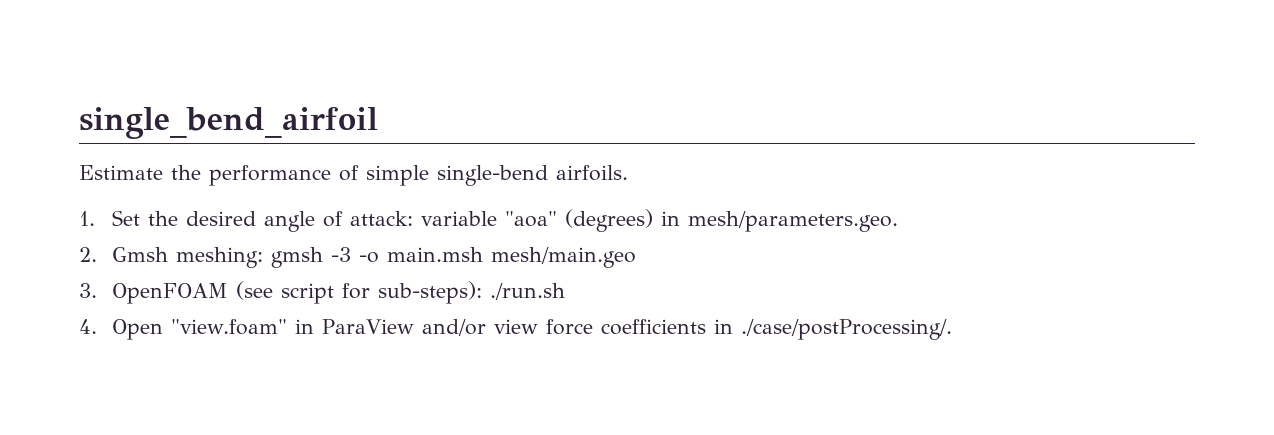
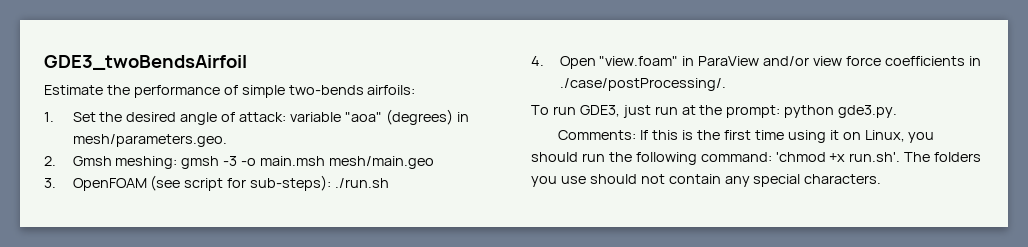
[79,107,378,139] single_bend_airfoil -> [44,55,247,70] GDE3_twoBendsAirfoil
[437,165,628,186] single-bend airfoils. -> [288,85,416,95] two-bends airfoils:
(953, 329) none -> [531,105,898,118] [558,130,935,143] [531,152,982,165] [531,174,882,187] // To run GDE3, just run at the prompt: python gde3.py. // Comments: If this is the first time using it on Linux, you should run the following command: 'chmod +x run.sh'. The folders you use should not contain any special characters.

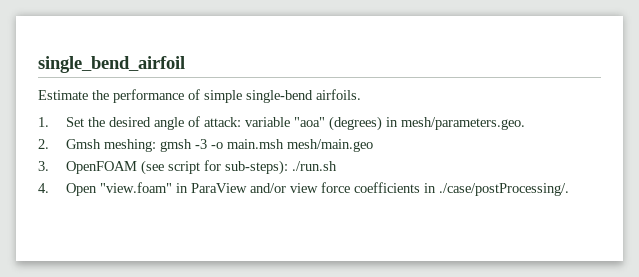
[44,55,247,70] GDE3_twoBendsAirfoil -> [38,56,185,73] single_bend_airfoil
[288,85,416,95] two-bends airfoils: -> [246,89,361,103] single-bend airfoils.
[531,105,898,118] [558,130,935,143] [531,152,982,165] [531,174,882,187] // To run GDE3, just run at the prompt: python gde3.py. // Comments: If this is the first time using it on Linux, you should run the following command: 'chmod +x run.sh'. The folders you use should not contain any special characters. -> (569, 189) none

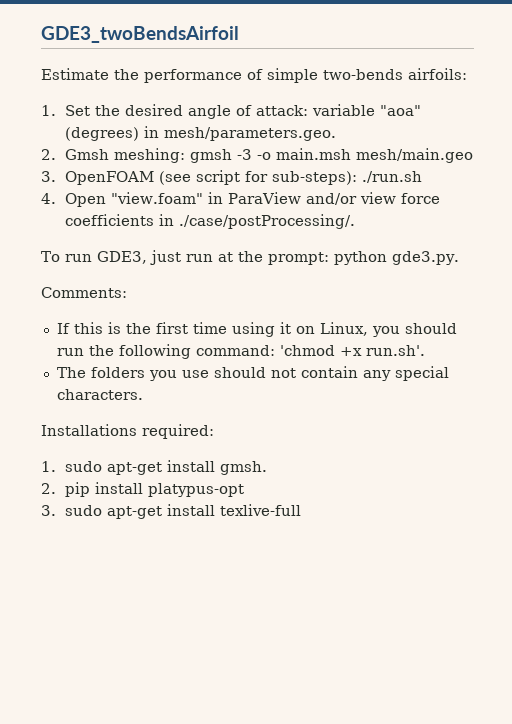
[38,56,185,73] single_bend_airfoil -> [41,26,239,43] GDE3_twoBendsAirfoil
[246,89,361,103] single-bend airfoils. -> [323,68,467,80] two-bends airfoils:
(569, 189) none -> [41,250,459,265] [41,287,127,298] [56,322,457,337] [56,344,425,359] [56,366,449,381] [56,389,143,400] [41,424,214,439] [41,460,268,475] [41,482,245,497] [41,504,302,519] // To run GDE3, just run at the prompt: python gde3.py. // Comments: // If this is the first time using it on Linux, you should run the following command: 'chmod +x run.sh'. // The folders you use should not contain any special characters. // Installations required: // 1. sudo apt-get install gmsh. // 2. pip install platypus-opt // 3. sudo apt-get install texlive-full

